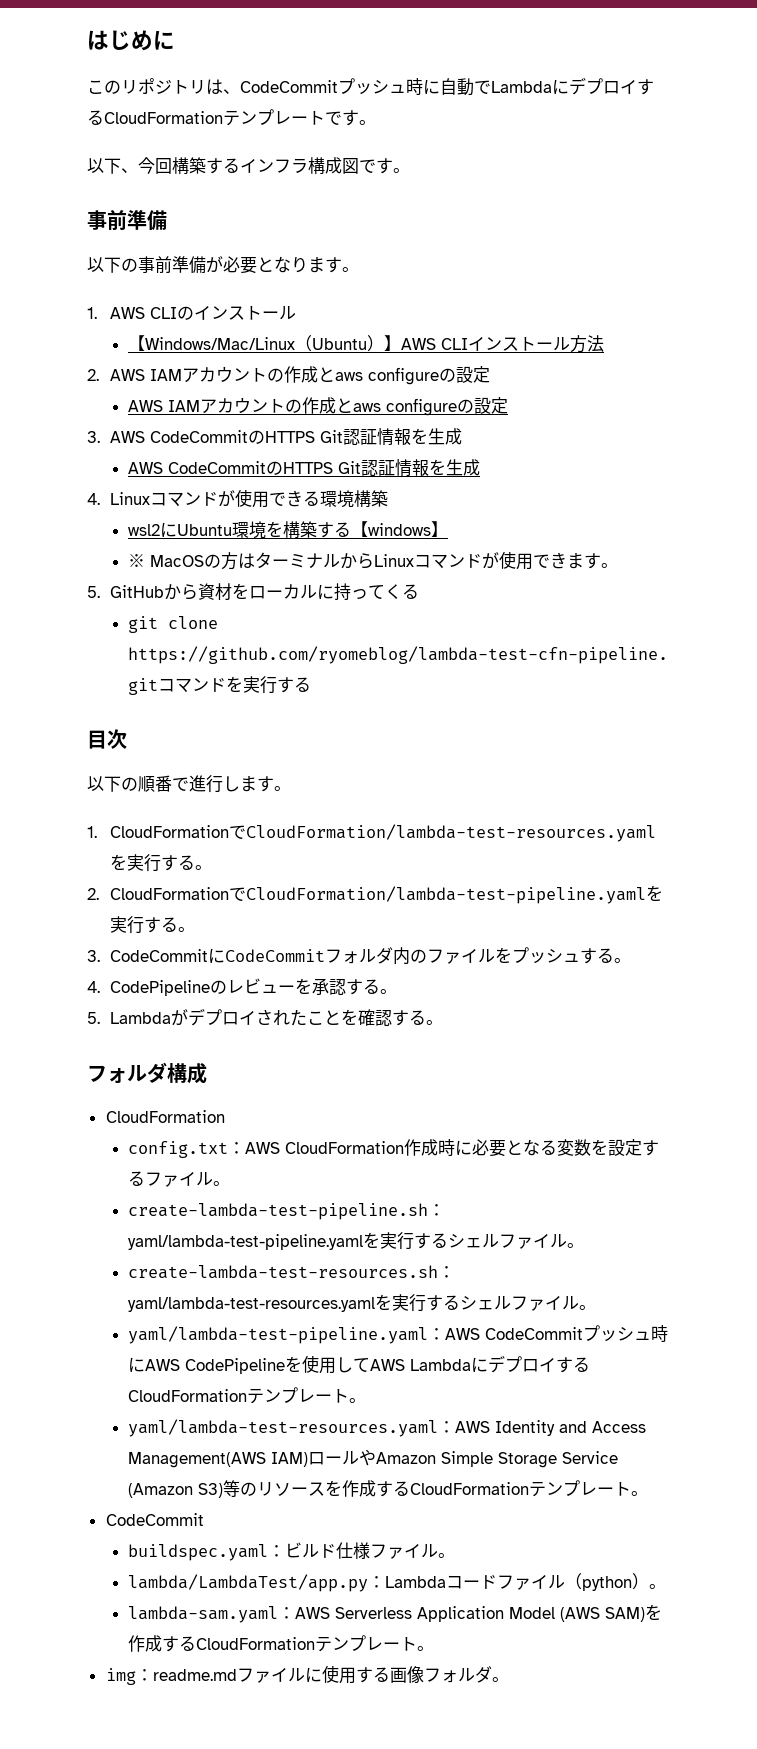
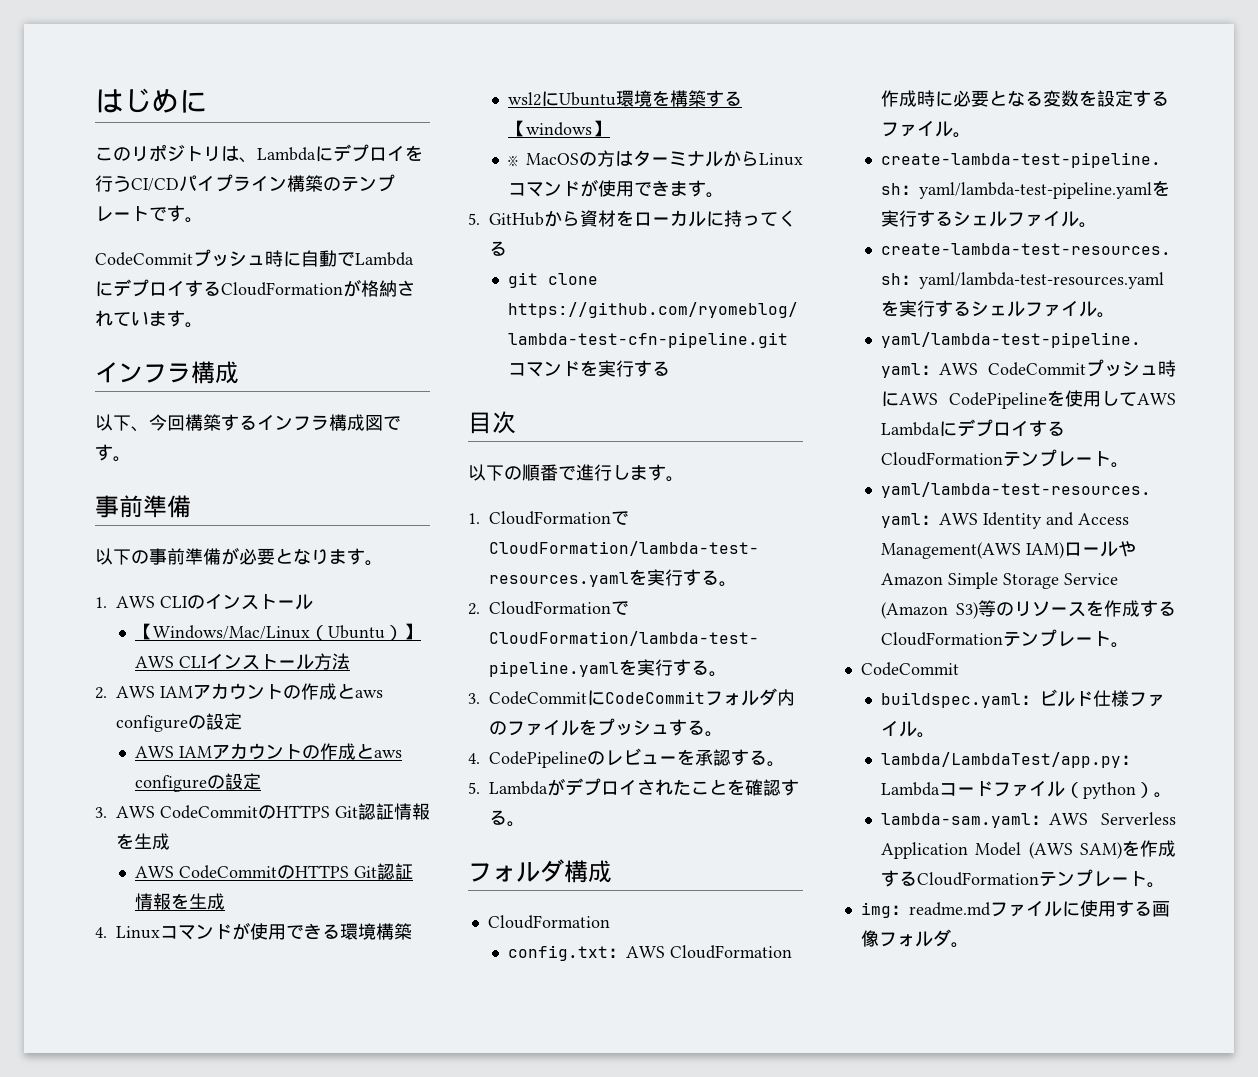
(240, 91) none -> [257,144,423,162] [95,174,395,192] [95,205,203,223] Lambdaにデプロイを行うCI/CDパイプライン構築のテンプレートです。 //
[223,109,376,126] テンプレートです。 -> [343,279,415,297] [95,310,203,328] [95,361,239,384] が格納されています。 // インフラ構成

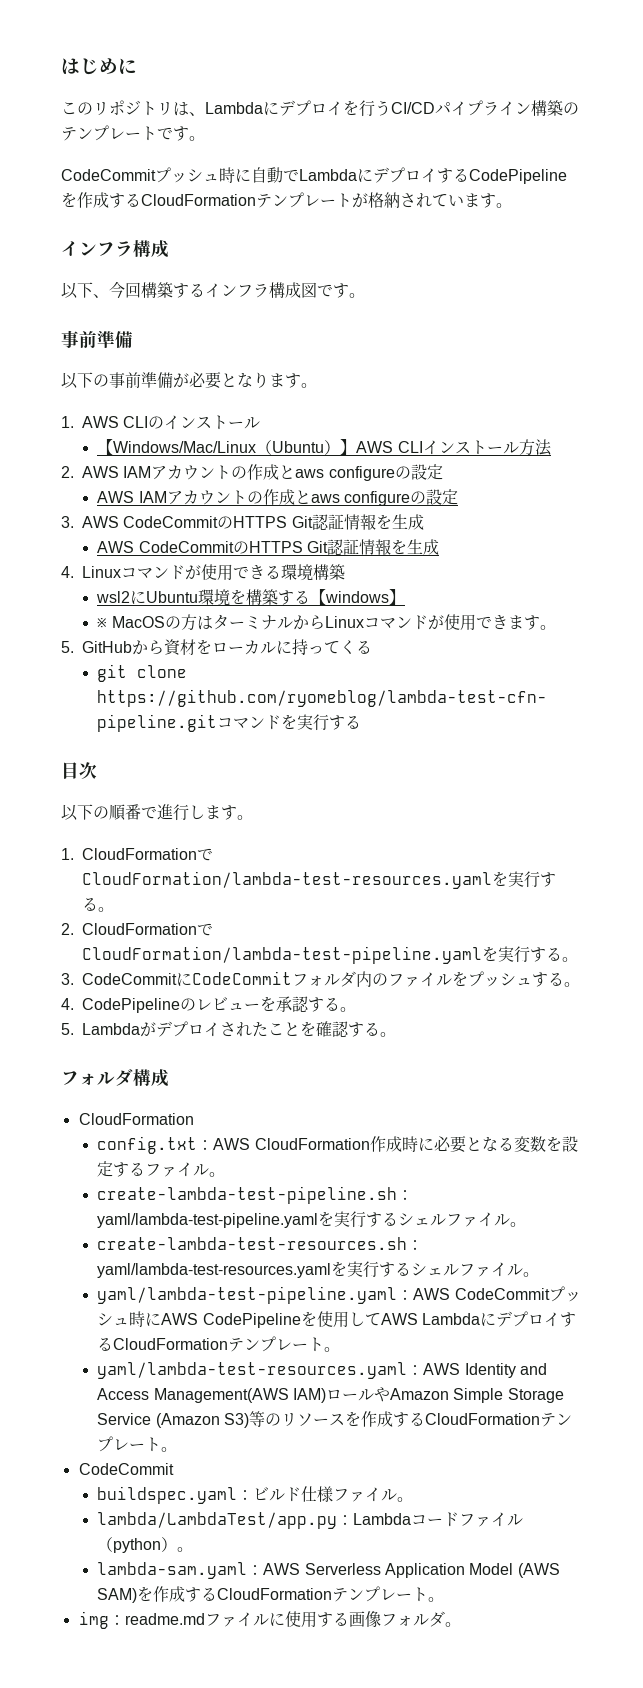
[221,282,343,296] CloudFormation -> [469,169,567,184] [61,192,352,208] CodePipelineを作成するCloudFormationテンプレート

